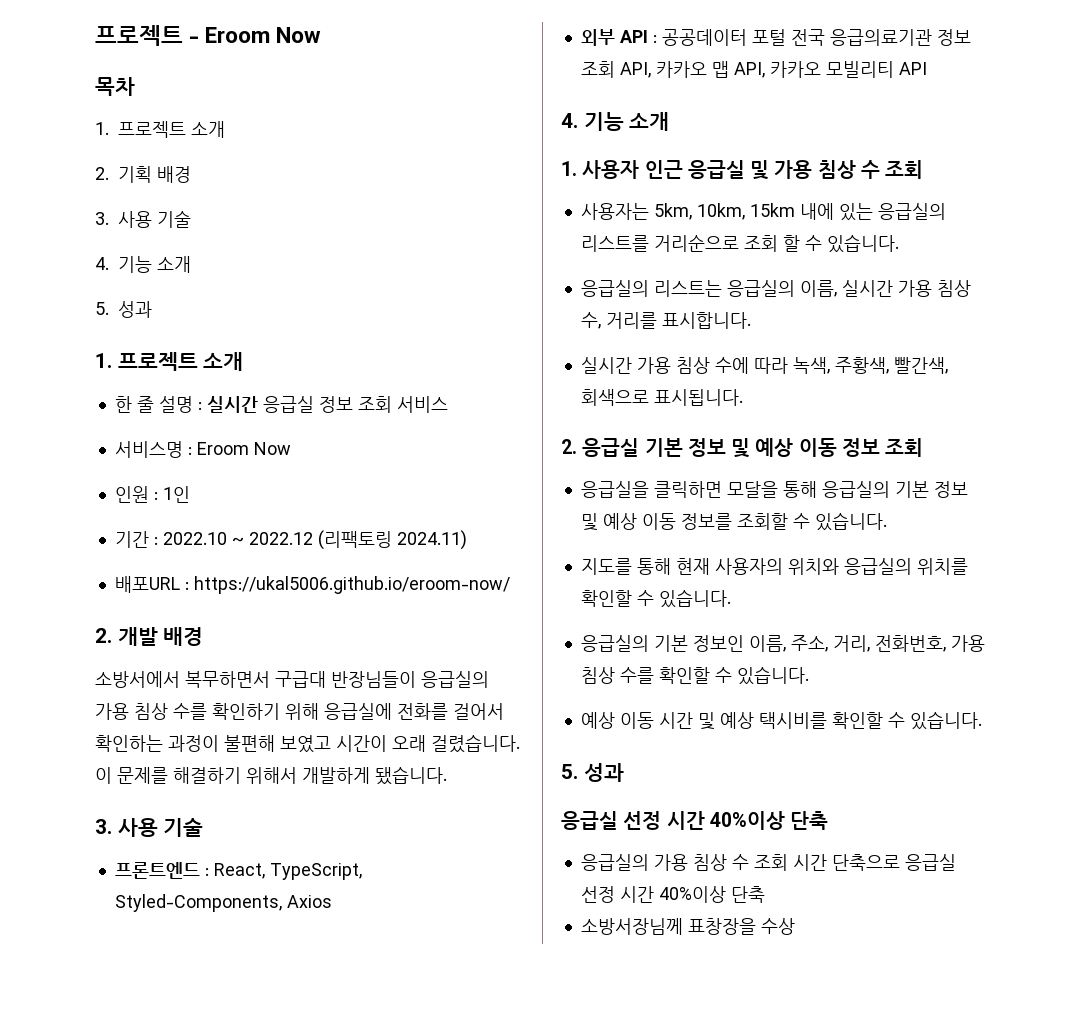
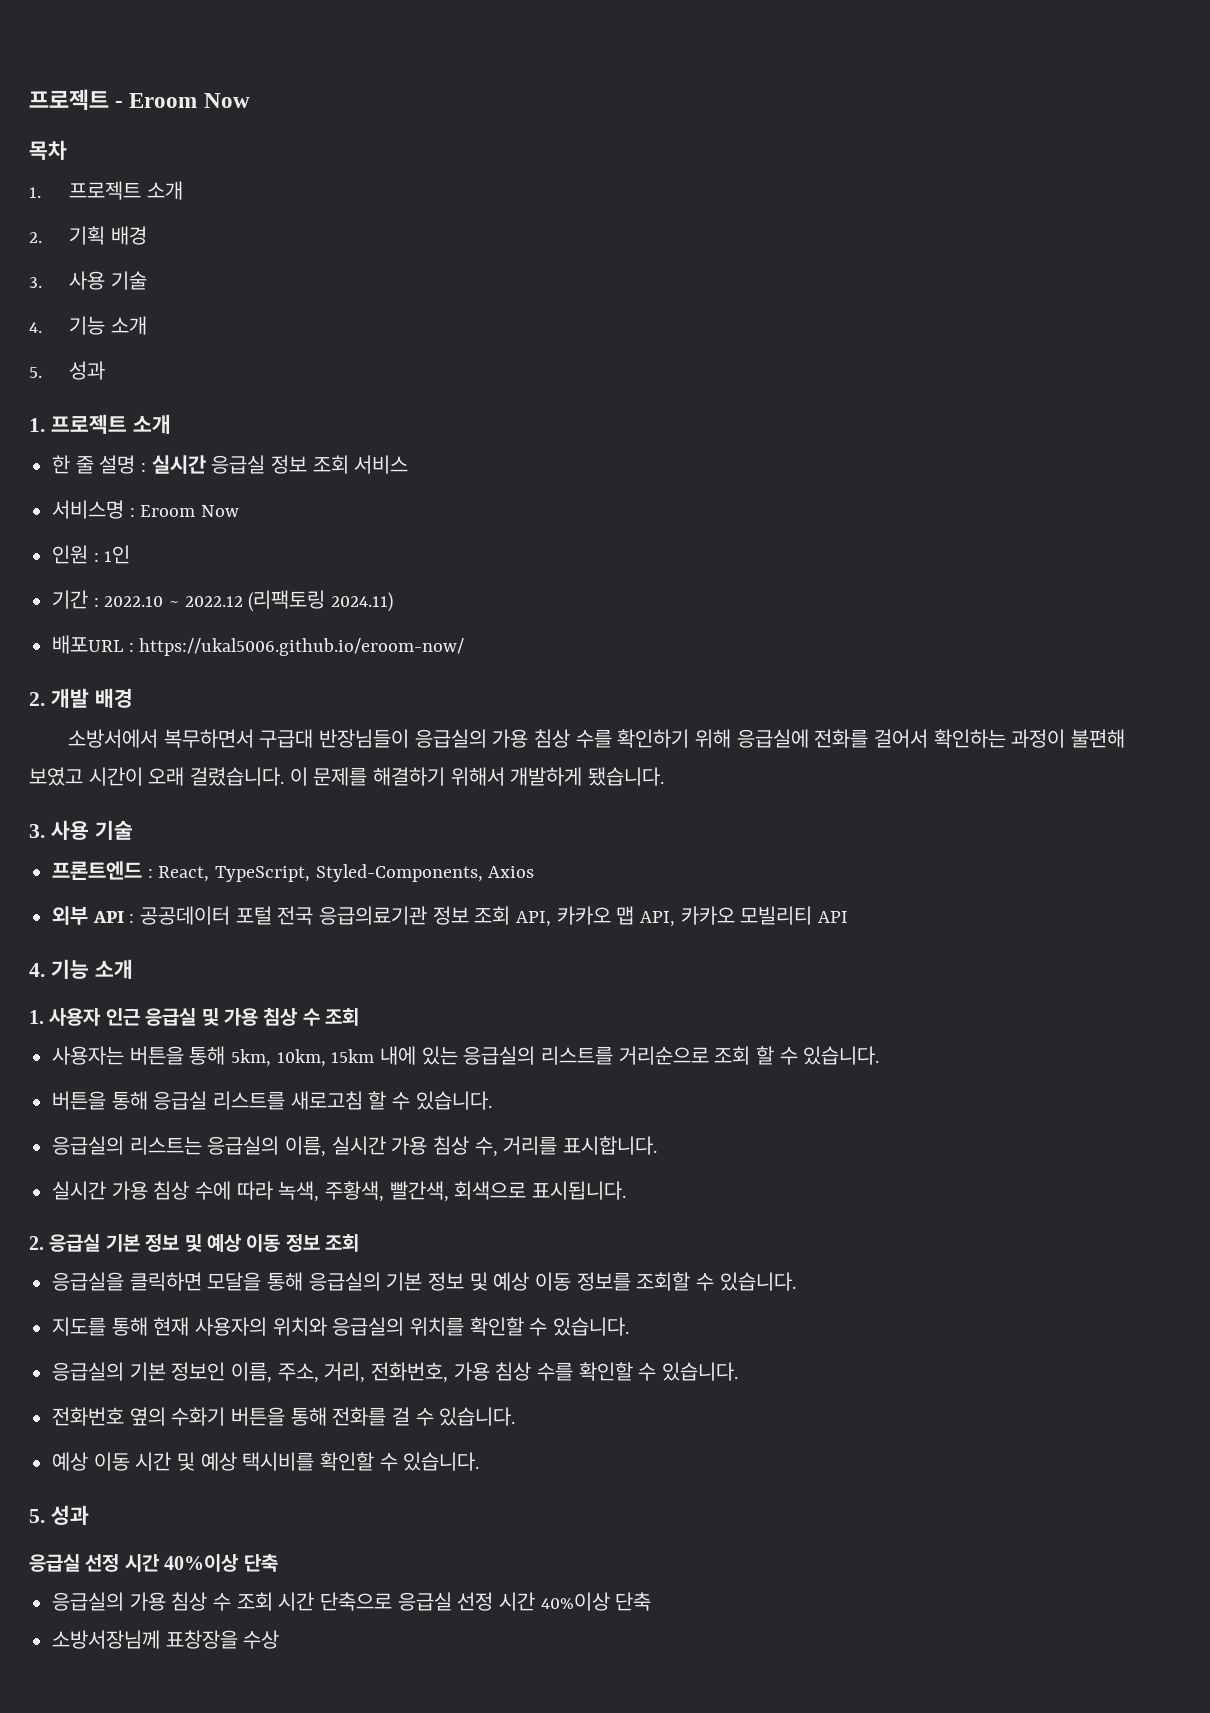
(649, 211) none -> [129,1046,226,1065] 버튼을 통해
(899, 243) none -> [52,1091,492,1110] // 버튼을 통해 응급실 리스트를 새로고침 할 수 있습니다.
(809, 675) none -> [52,1407,516,1426] // 전화번호 옆의 수화기 버튼을 통해 전화를 걸 수 있습니다.

